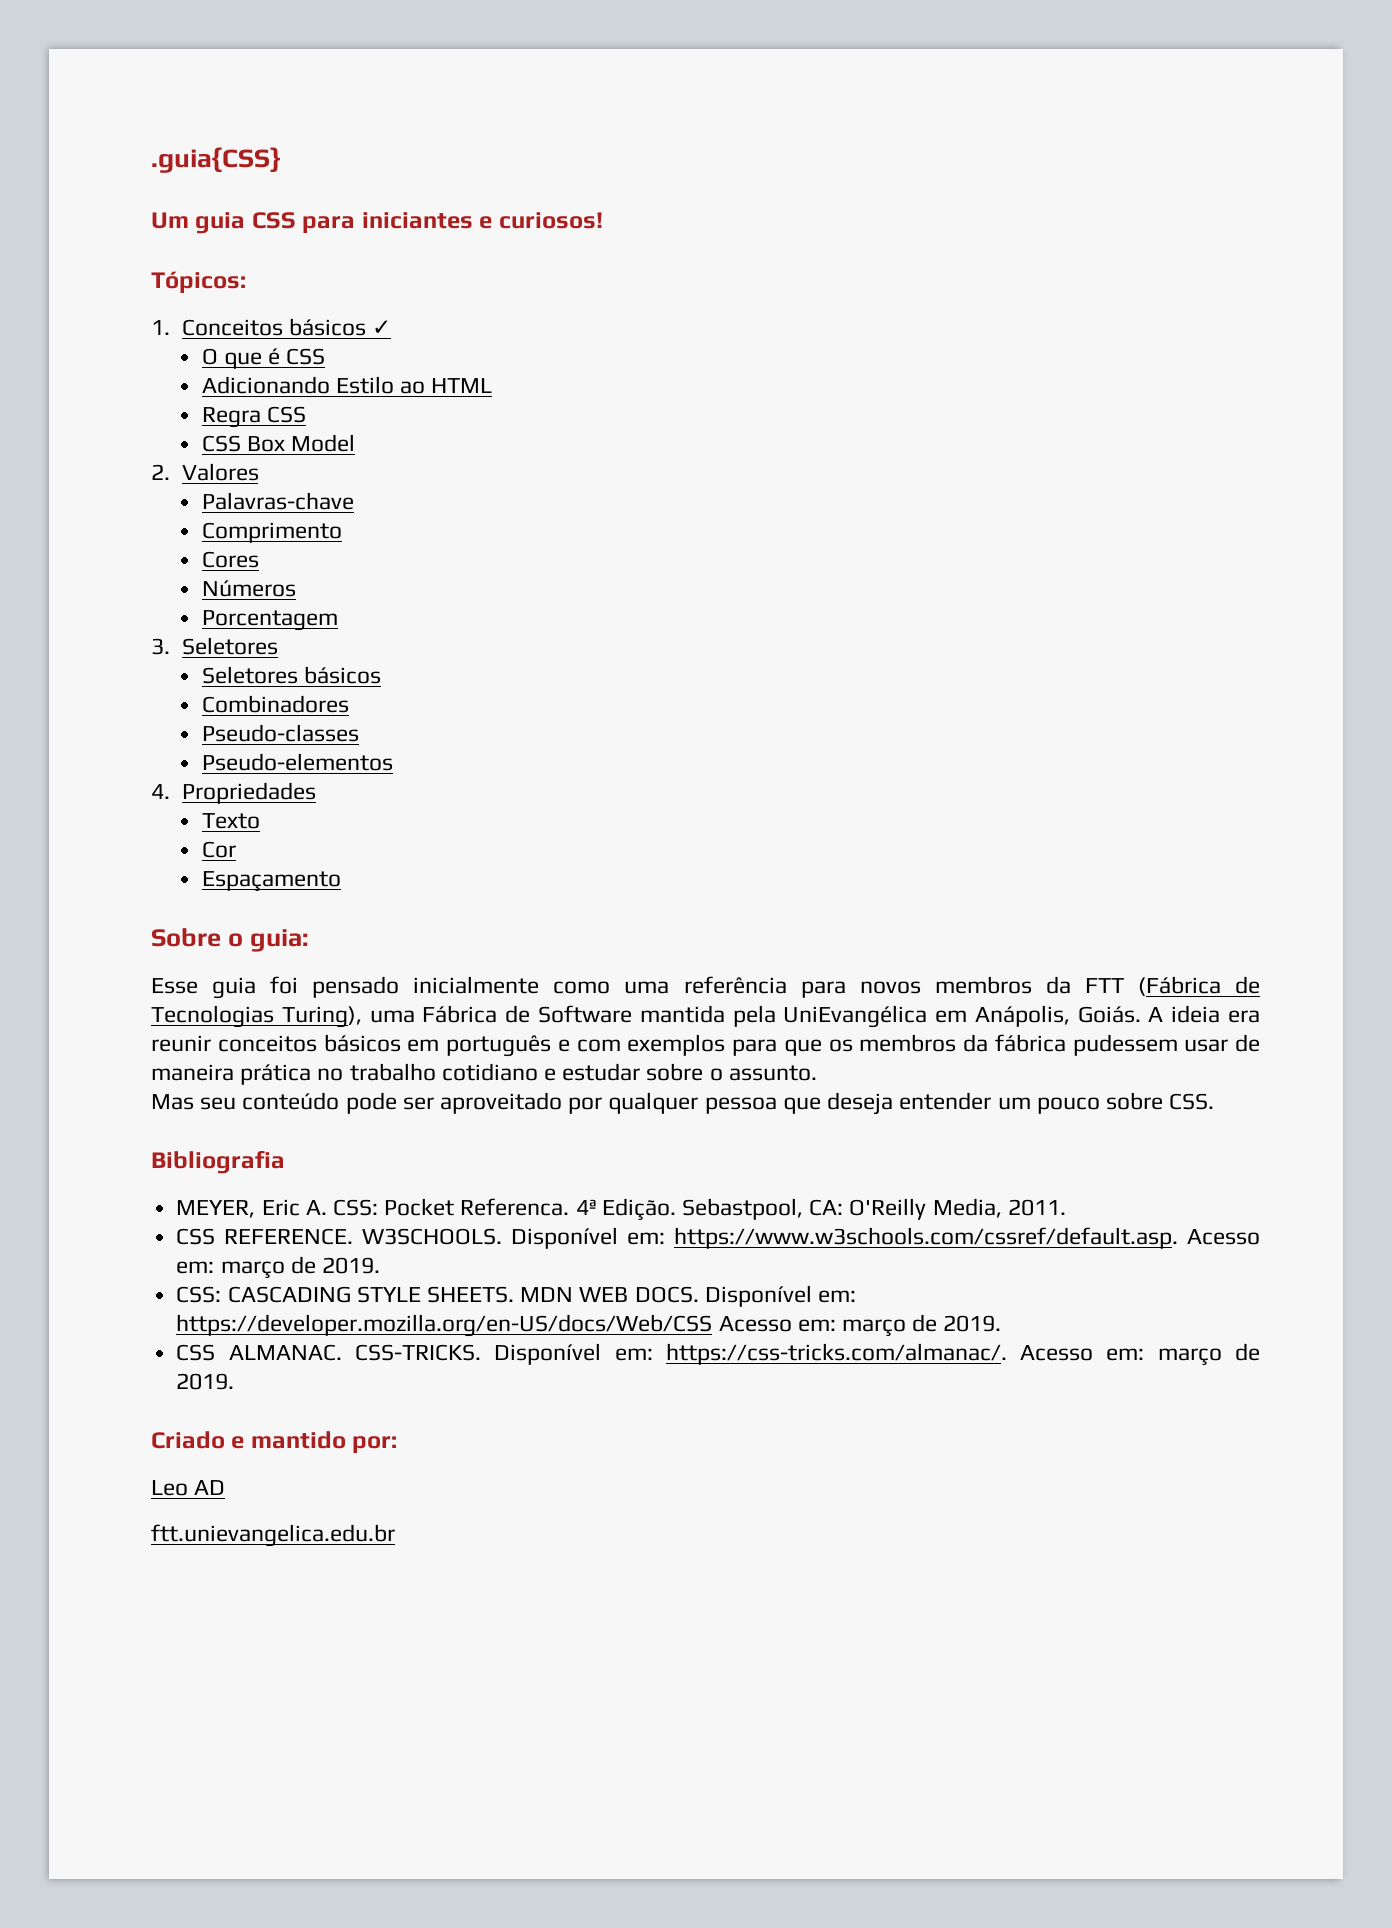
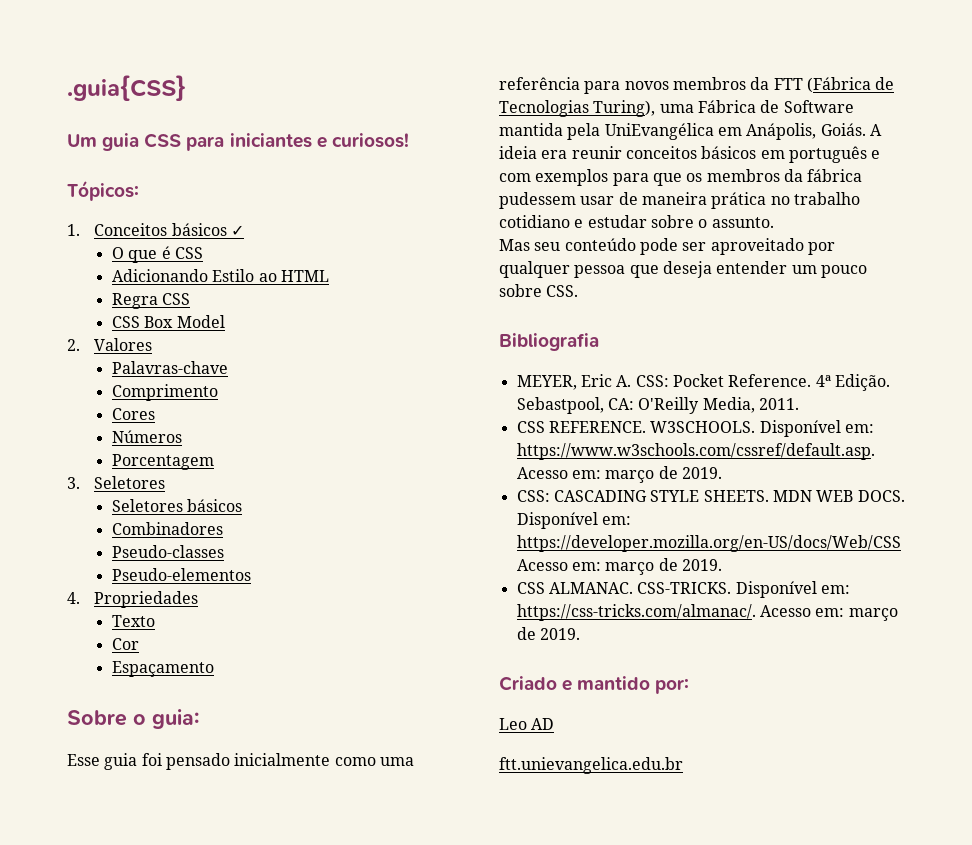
[460,1198,570,1216] Referenca. -> [728,374,812,387] Reference.

